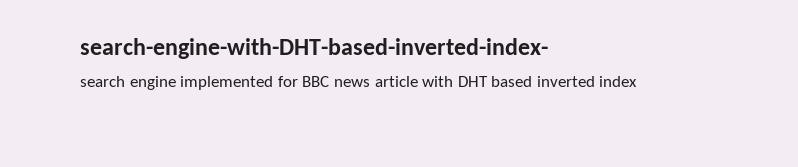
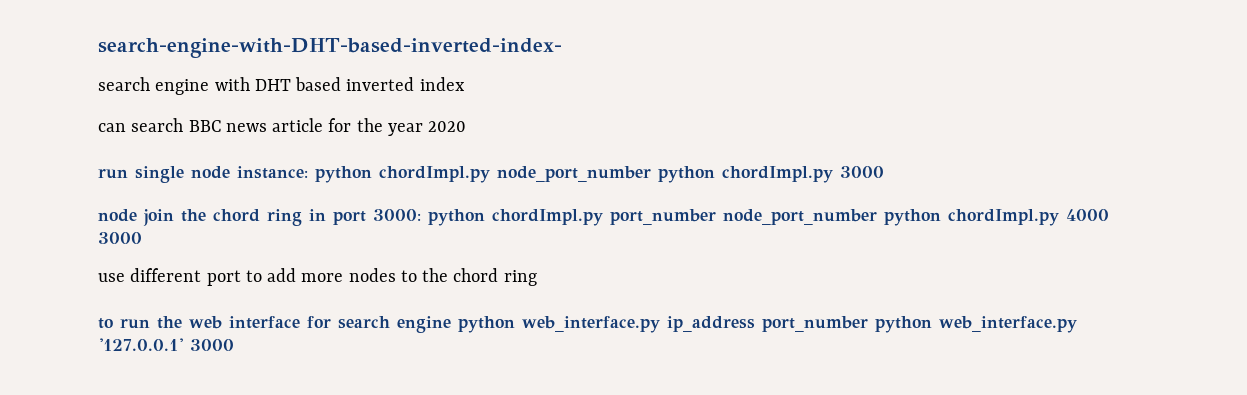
[180,76,418,90] implemented for BBC news article -> (210, 87) none
(638, 81) none -> [98,118,467,136] [98,166,884,183] [98,209,1109,226] [98,232,142,244] [98,268,537,286] [98,316,1077,333] [98,338,234,351] // can search BBC news article for the year 2020 // run single node instance: python chordImpl.py node_port_number python chordImpl.py 3000 // node join the chord ring in port 3000: python chordImpl.py port_number node_port_number python chordImpl.py 4000 3000 // use different port to add more nodes to the chord ring // to run the web interface for search engine python web_interface.py ip_address port_number python web_interface.py '127.0.0.1' 3000

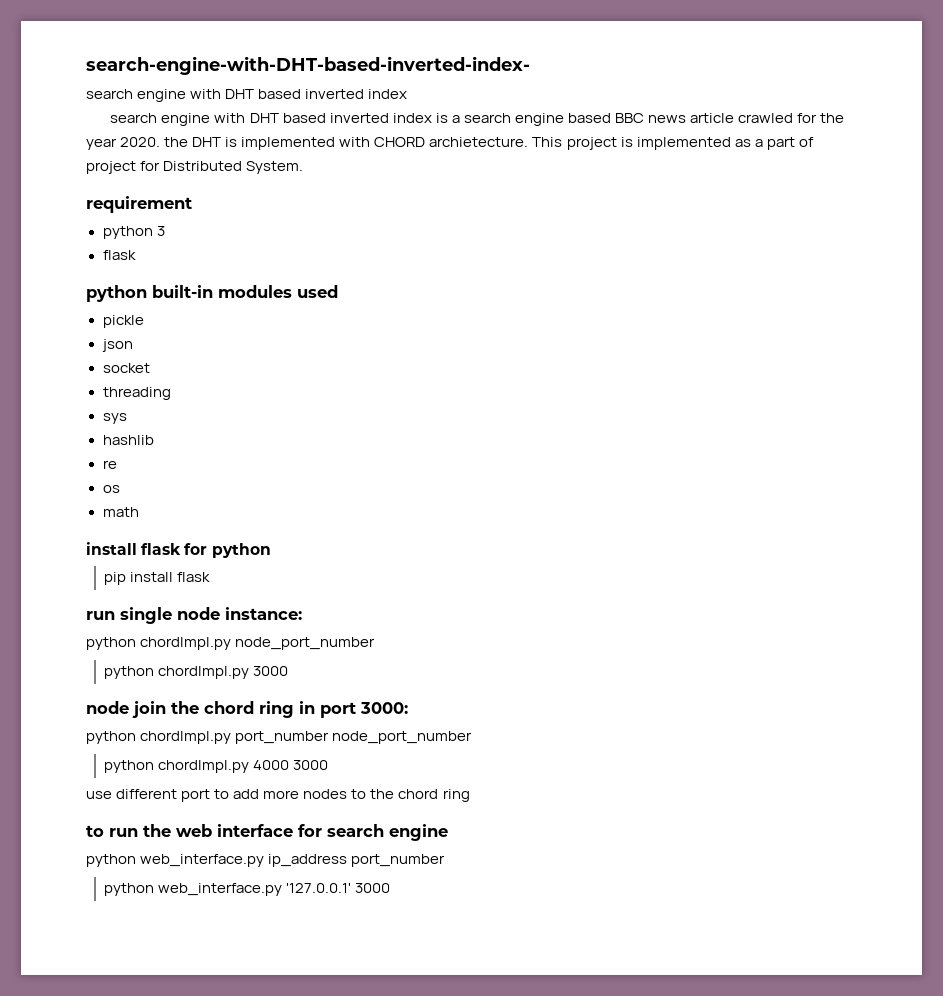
[98,118,184,132] can search -> [110,113,611,126] search engine with DHT based inverted index is a search engine based
(324, 125) none -> [738,113,794,123] crawled
[428,121,467,132] 2020 -> [120,137,814,150] [86,161,304,174] [86,196,192,213] [102,226,165,239] [102,250,136,260] [86,285,338,302] [102,315,144,328] [101,339,133,352] [102,363,150,373] [102,387,171,400] [102,413,127,424] [102,435,154,445] [102,460,117,469] [102,485,120,493] [102,507,139,517] [86,542,271,558] [104,572,211,585] 2020. the DHT is implemented with CHORD archietecture. This project is implemented as a part of project for Distributed System. // requirement // python 3 // flask // python built-in modules used // pickle // json // socket // threading // sys // hashlib // re // os // math // install flask for python // pip install flask
(308, 172) none -> (302, 613) //
(651, 174) none -> (376, 643) //
(421, 215) none -> (408, 708) //
(877, 217) none -> (473, 737) //
(451, 324) none -> (448, 832) //
(868, 324) none -> (446, 860) //

